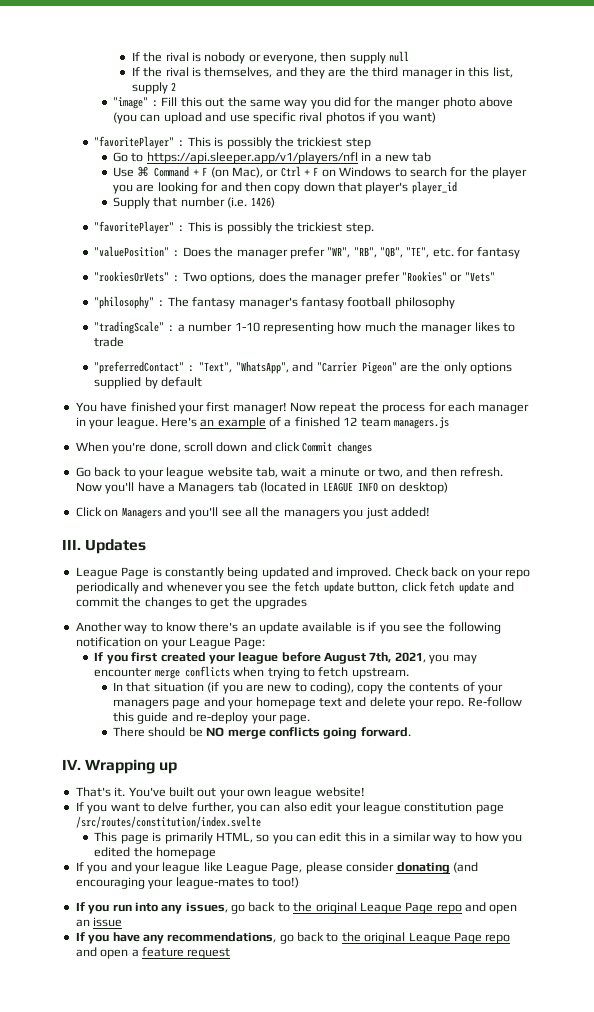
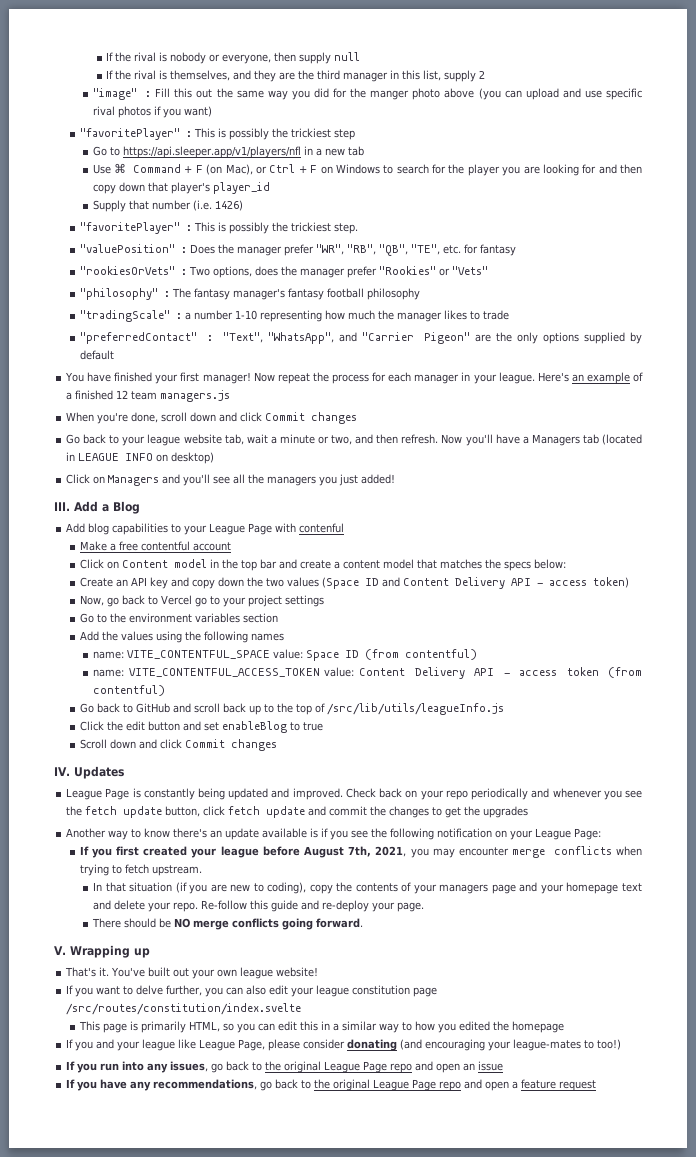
(81, 544) none -> [74,501,140,514] [66,523,345,535] [79,541,231,551] [79,559,566,571] [79,577,629,589] [79,595,324,607] [79,613,278,623] [79,631,284,643] [92,649,477,661] [92,667,642,679] [92,685,165,696] [79,703,504,715] [79,721,323,733] [79,739,277,751] [54,767,70,776] Add a Blog // Add blog capabilities to your League Page with contenful // Make a free contentful account // Click on Content model in the top bar and create a content model that matches the specs below: // Create an API key and copy down the two values (Space ID and Content Delivery API - access token) // Now, go back to Vercel go to your project settings // Go to the environment variables section // Add the values using the following names // name: VITE_CONTENTFUL_SPACE value: Space ID (from contentful) // name: VITE_CONTENTFUL_ACCESS_TOKEN value: Content Delivery API - access token (from contentful) // Go back to GitHub and scroll back up to the top of /src/lib/utils/leagueInfo.js // Click the edit button and set enableBlog to true // Scroll down and click Commit changes // IV.
[62,759,81,770] IV. -> [54,946,66,955] V.

